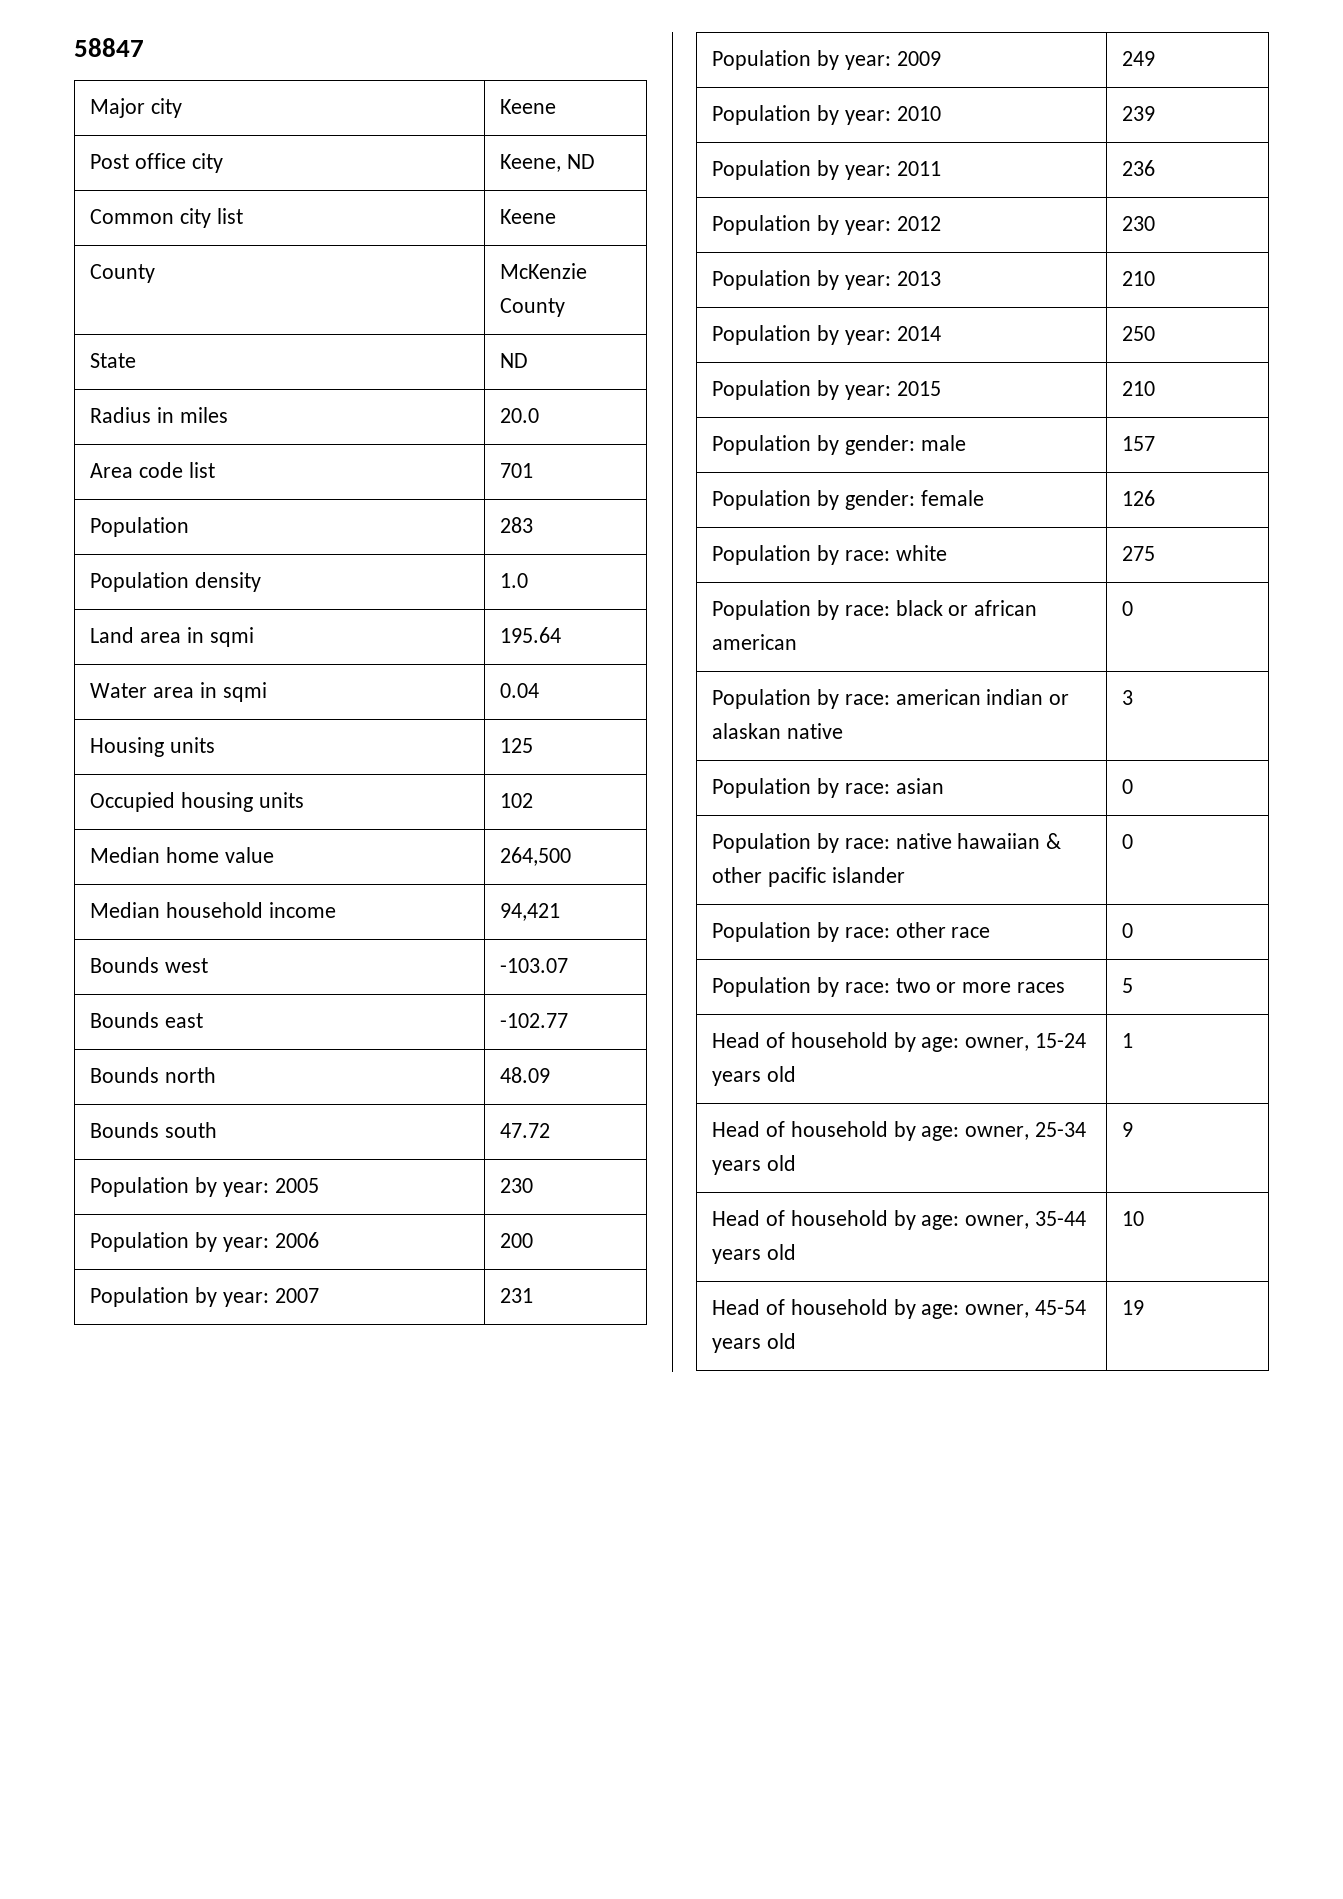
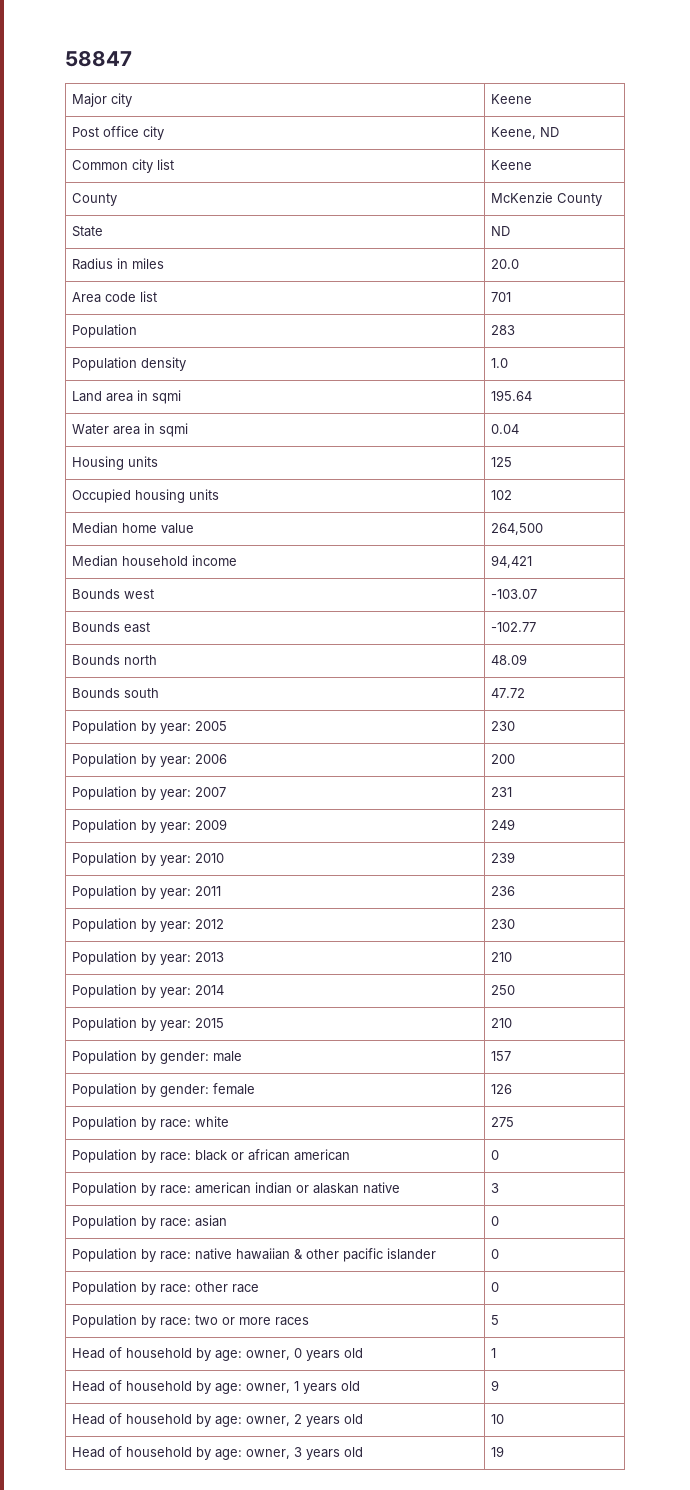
[1035,1033,1087,1048] 15-24 -> [294,1348,303,1358] 0
[1035,1122,1087,1137] 25-34 -> [294,1381,300,1391] 1
[1035,1211,1087,1226] 35-44 -> [294,1414,303,1424] 2
[1035,1300,1087,1315] 45-54 -> [294,1447,303,1457] 3

